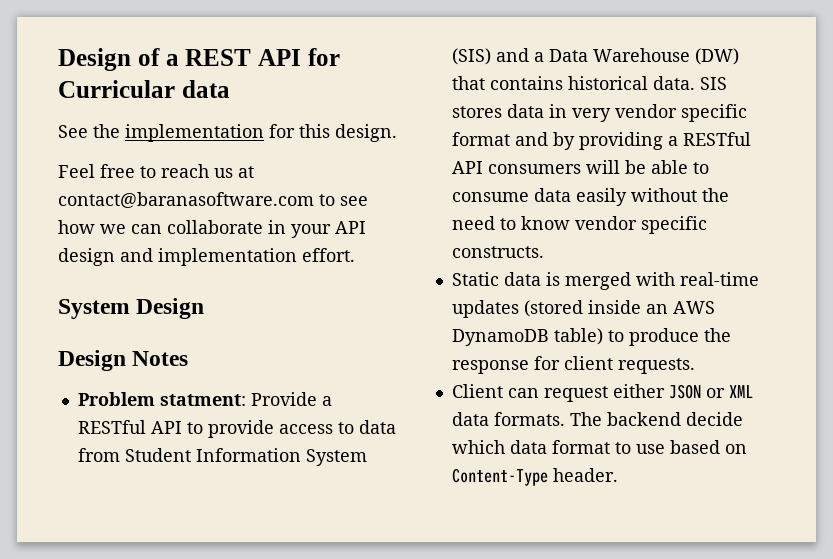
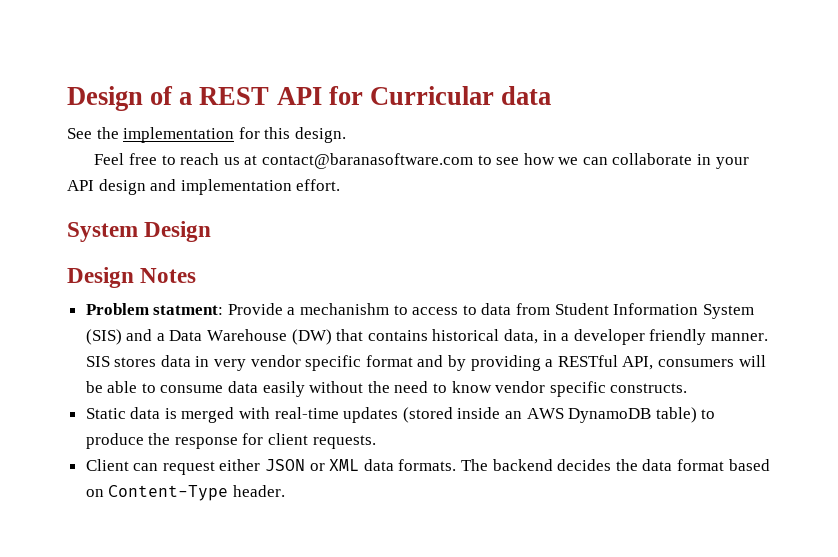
[77,420,274,438] RESTful API to provide -> [300,303,408,315] mechanishm to
[652,76,695,90] data. -> [504,329,768,345] data, in a developer friendly manner.
[451,161,483,174] API -> [622,356,654,370] API,
[685,412,743,426] [451,440,665,454] decide which data format to use -> [557,459,724,471] decides the data format

